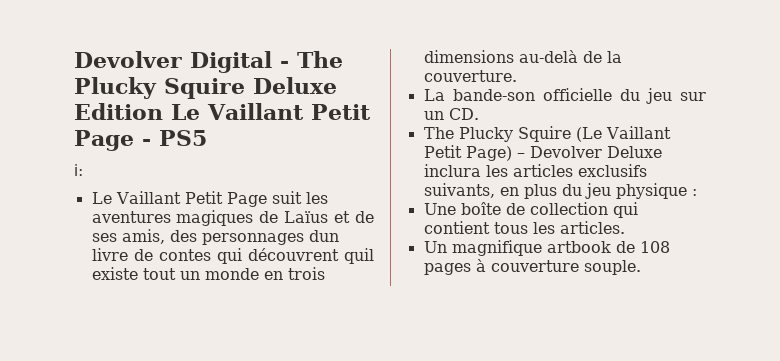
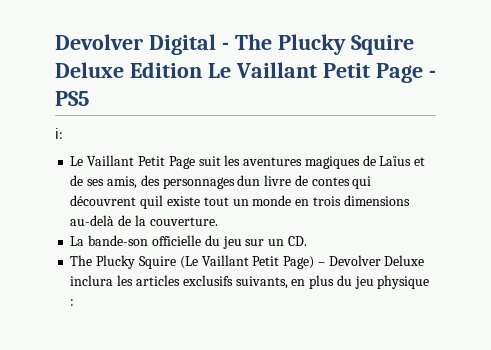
[423,202,638,218] [423,221,625,234] [423,240,670,256] [423,259,641,275] // Une boîte de collection qui contient tous les articles. // Un magnifique artbook de 108 pages à couverture souple. -> (75, 302) none

